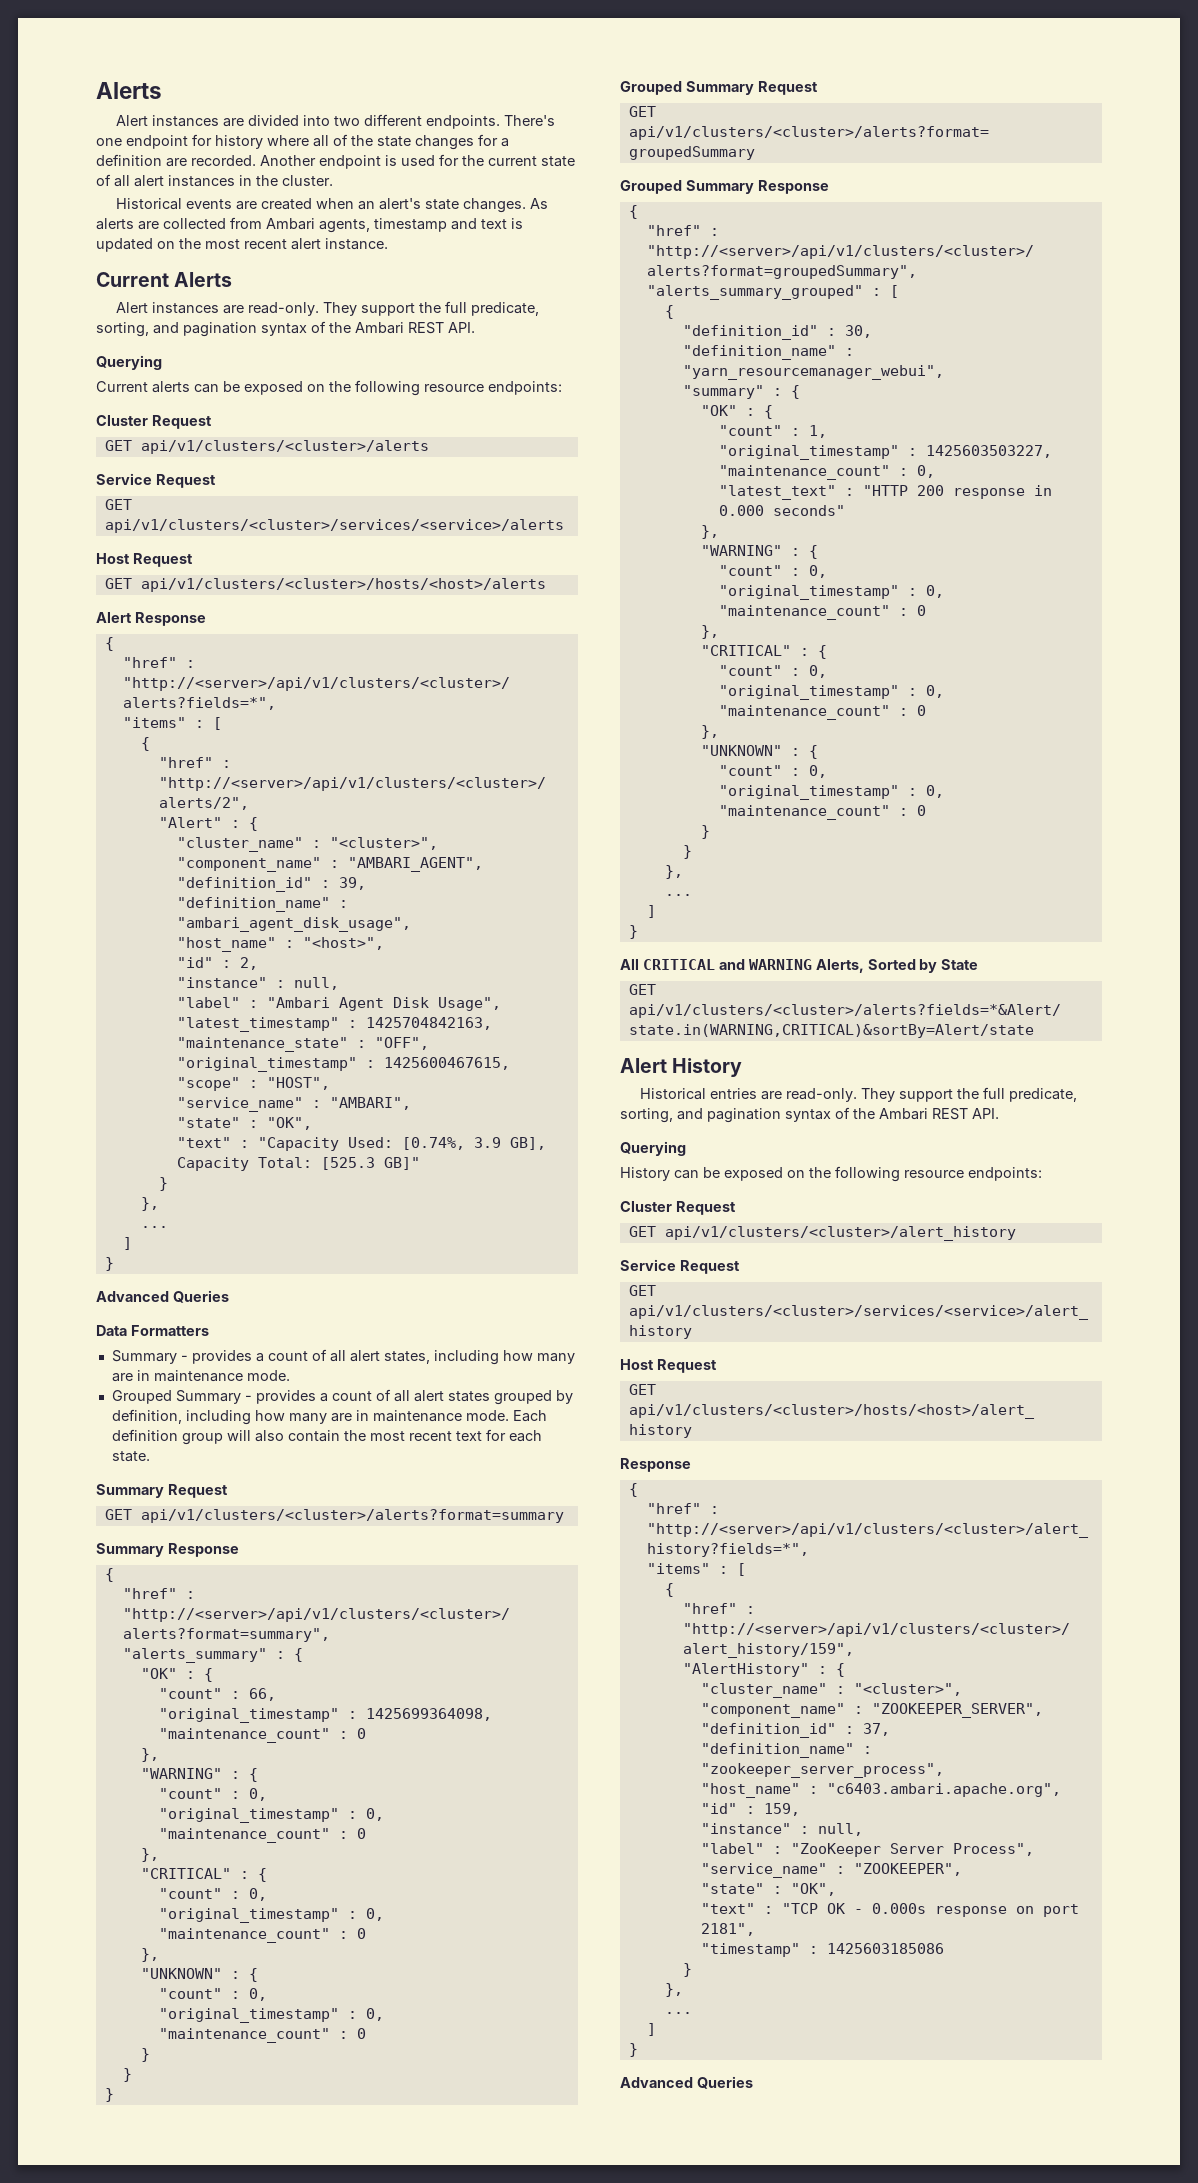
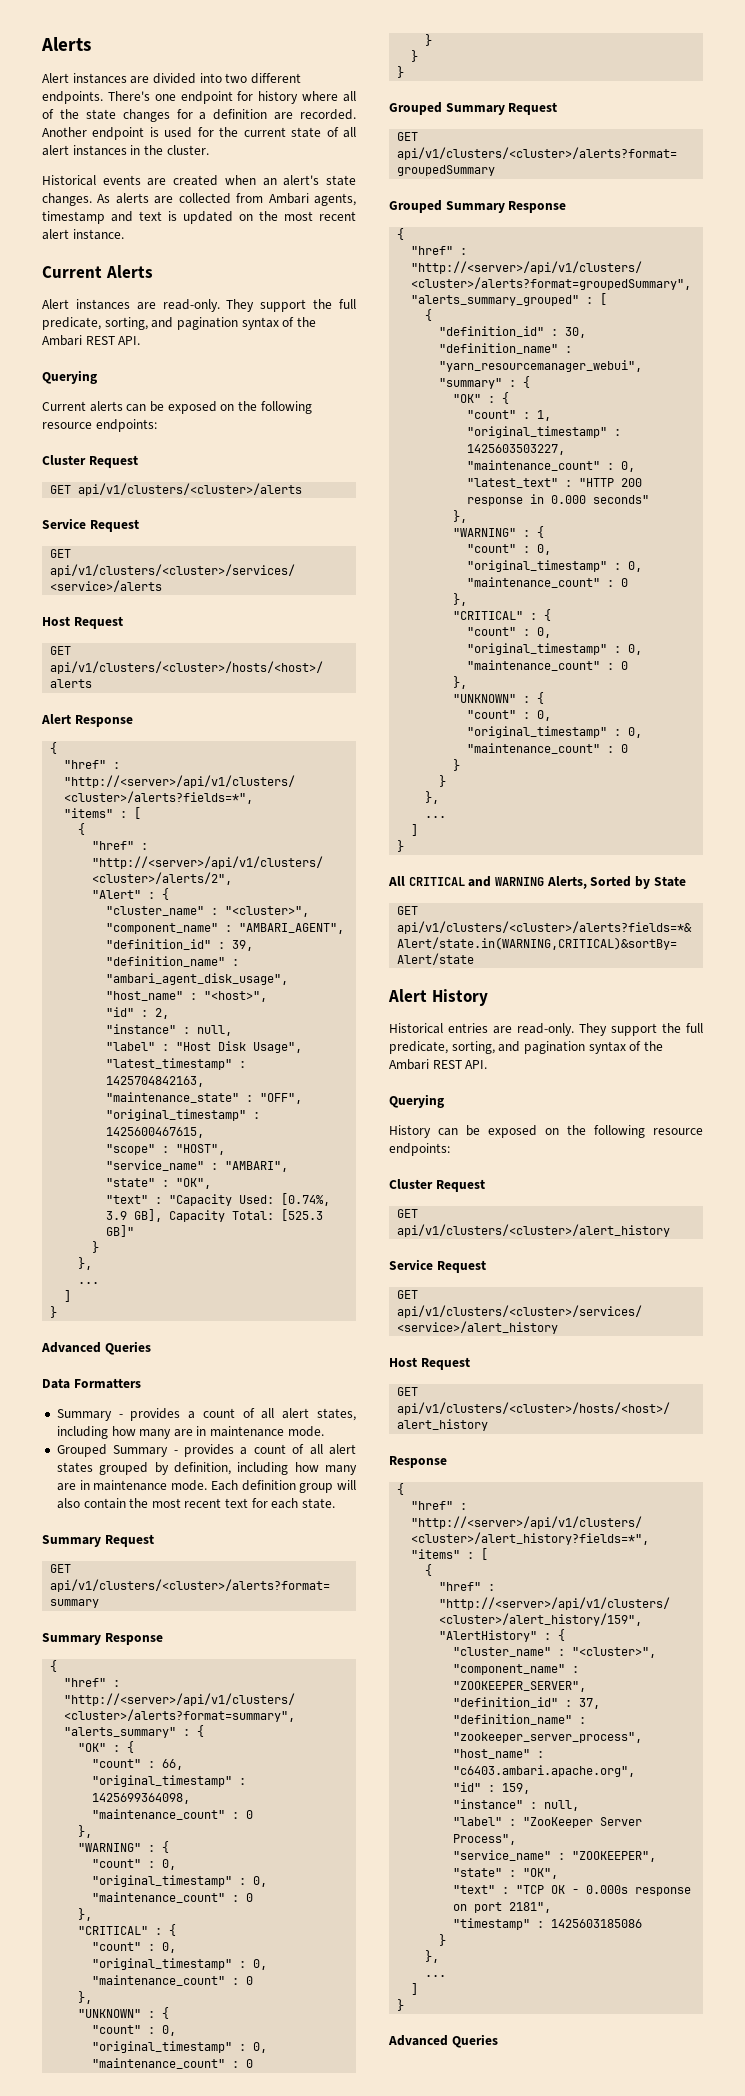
[266,997,384,1011] "Ambari Agent -> [176,1042,212,1051] "Host

